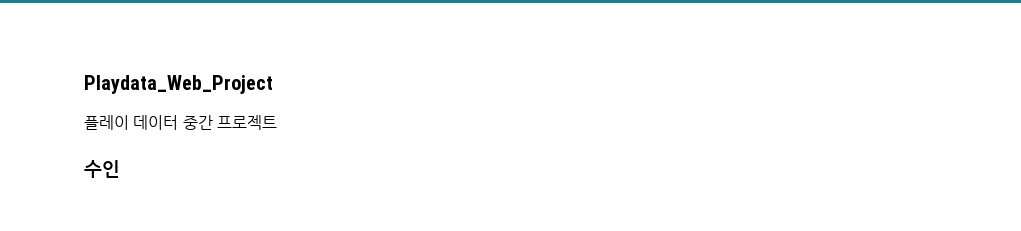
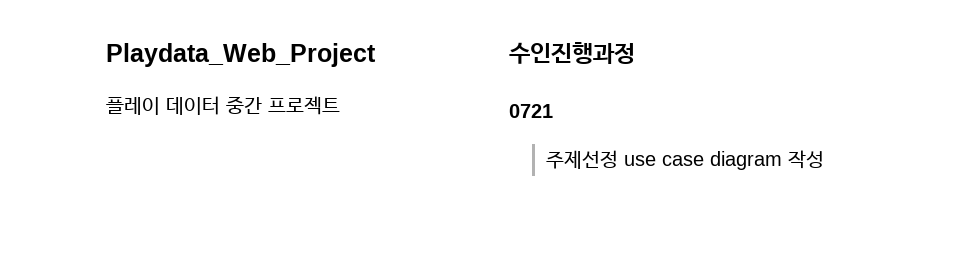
[84,160,120,178] 수인 -> [509,42,635,64] [509,104,553,118] [546,150,825,170] 수인진행과정 // 0721 // 주제선정 use case diagram 작성

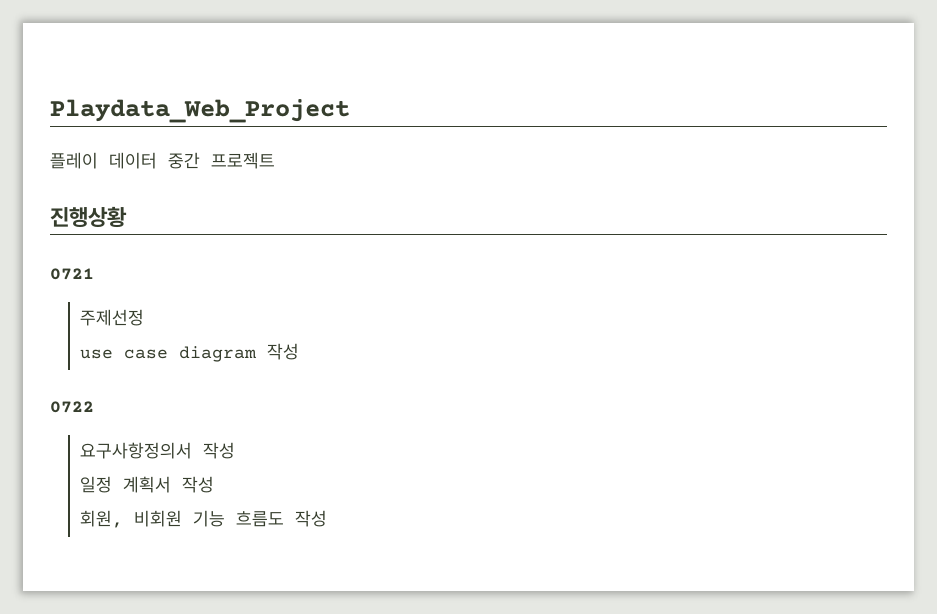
[509,42,635,64] 수인진행과정 -> [50,206,127,228] 진행상황
(619, 159) none -> (145, 317) //
(825, 159) none -> [50,401,94,413] [80,442,236,459] [80,476,215,493] [80,510,328,528] // 0722 // 요구사항정의서 작성 // 일정 계획서 작성 // 회원, 비회원 기능 흐름도 작성

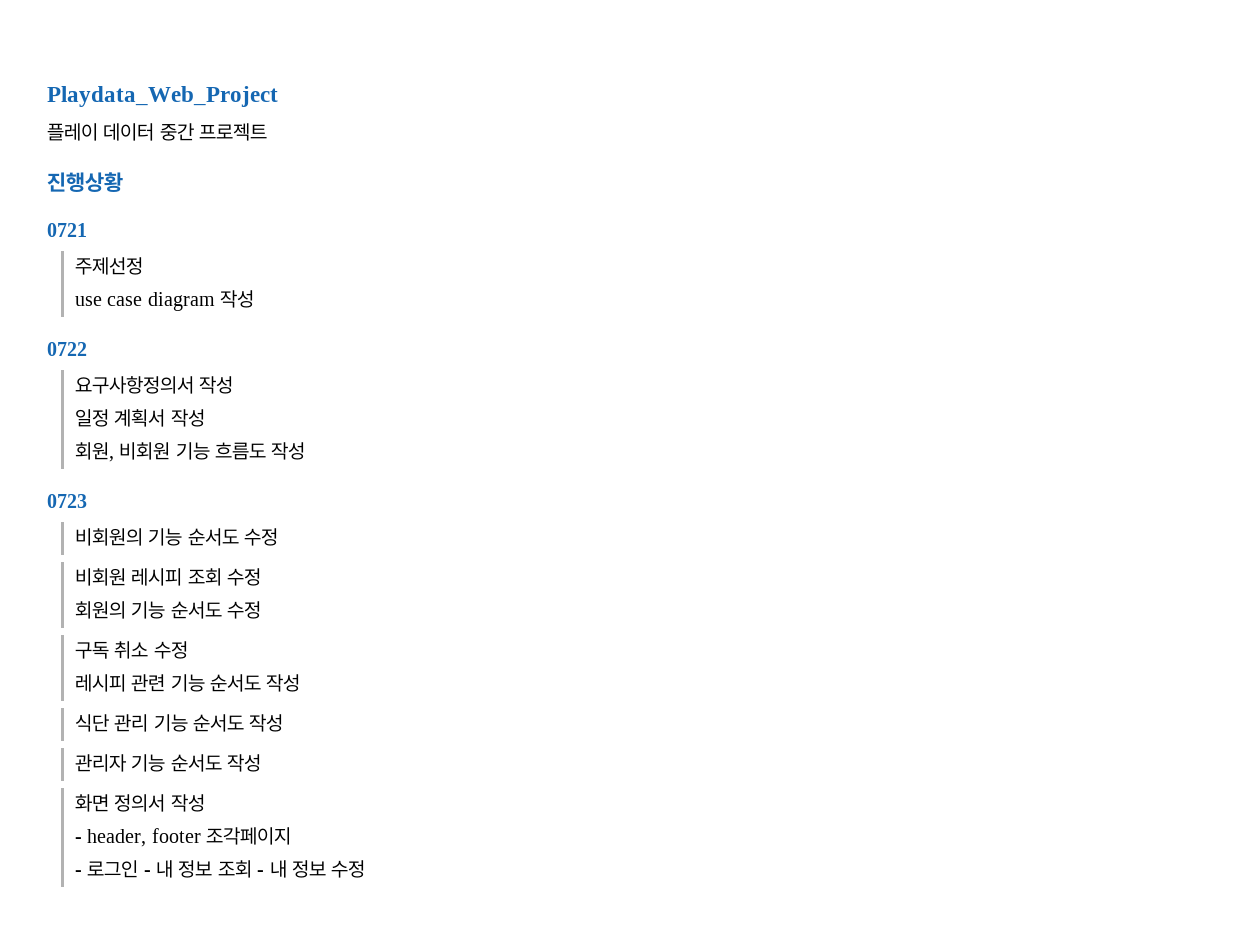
(328, 518) none -> [47,494,87,508] [74,528,278,546] [74,568,261,586] [74,601,261,619] [74,641,188,659] [74,674,301,692] [74,714,284,732] [74,754,261,772] [74,794,205,812] [74,827,291,847] [74,860,366,878] // 0723 // 비회원의 기능 순서도 수정 // 비회원 레시피 조회 수정 // 회원의 기능 순서도 수정 // 구독 취소 수정 // 레시피 관련 기능 순서도 작성 // 식단 관리 기능 순서도 작성 // 관리자 기능 순서도 작성 // 화면 정의서 작성 // - header, footer 조각페이지 // - 로그인 - 내 정보 조회 - 내 정보 수정

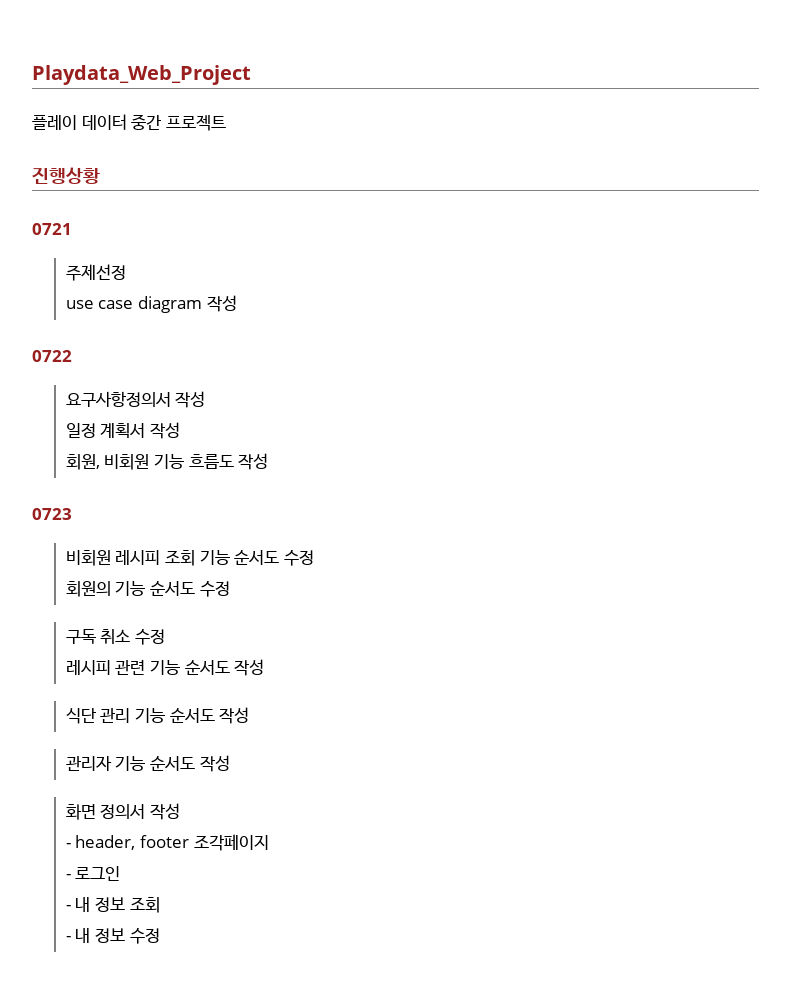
[74,528,278,546] // 비회원의 기능 순서도 수정 -> (72, 514) none
(222, 577) none -> [199,550,280,565] 기능 순서도
(139, 869) none -> (121, 873) //
(252, 869) none -> (160, 905) //

